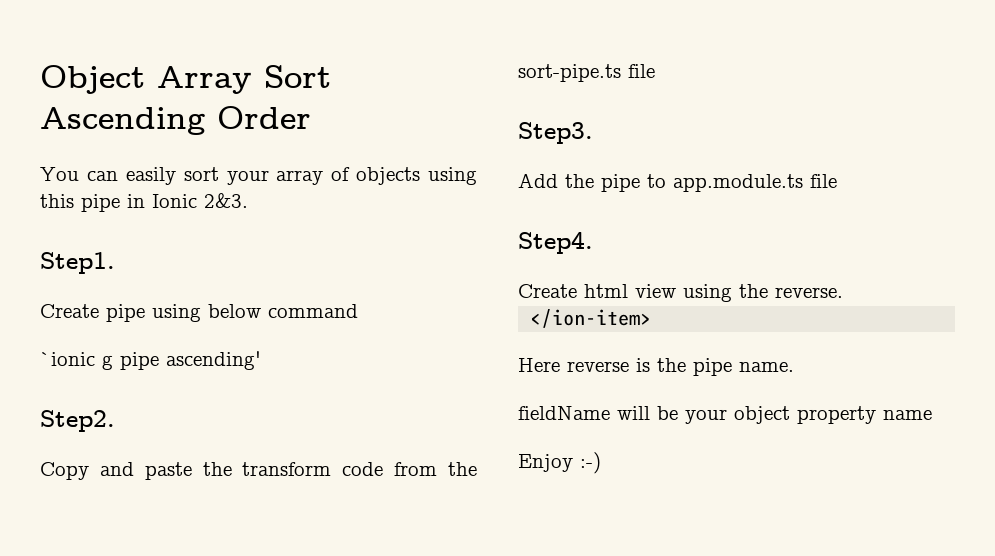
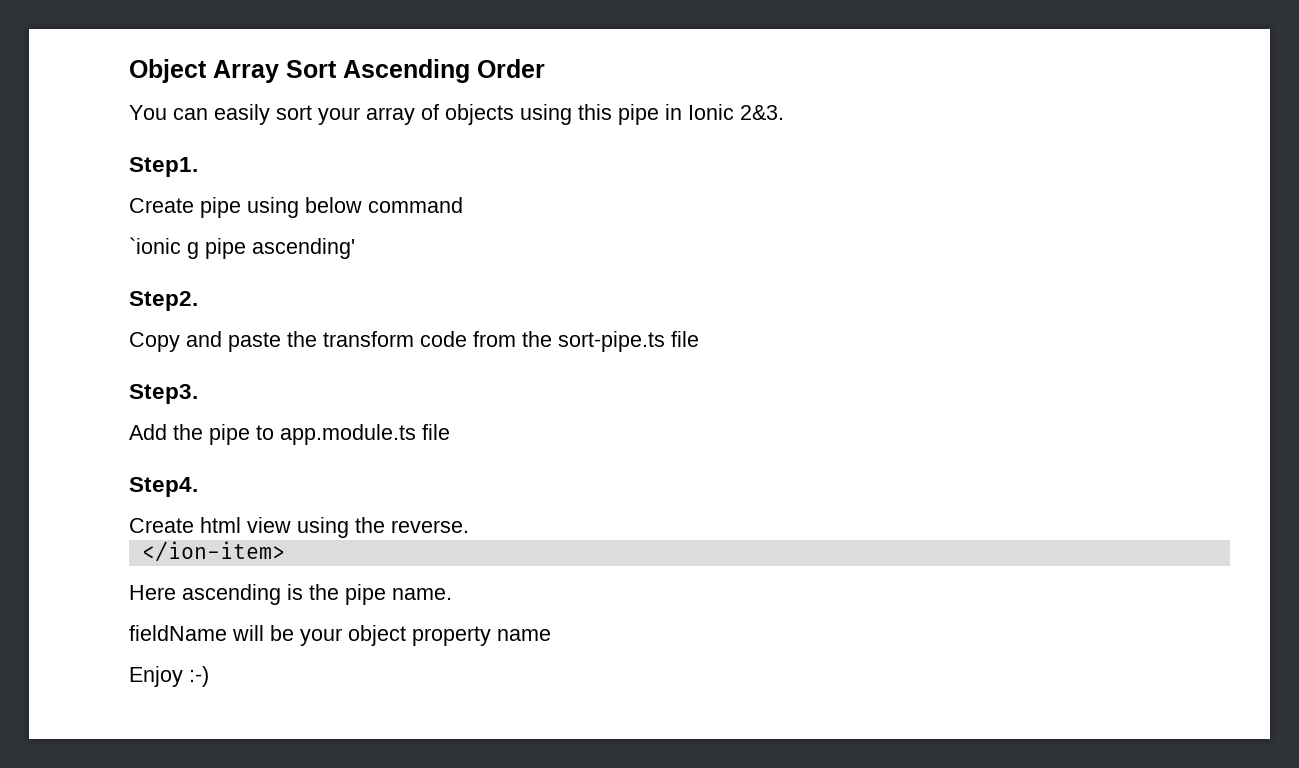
[567,361,629,372] reverse -> [182,584,281,605] ascending

